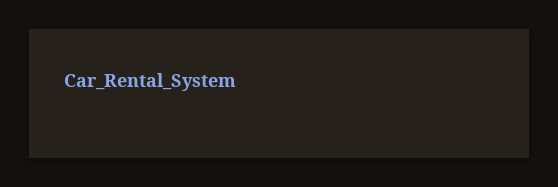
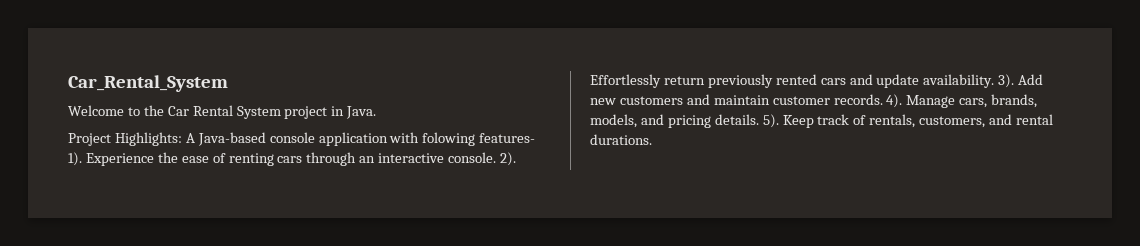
(236, 82) none -> [68,105,377,119] [68,132,536,146] [68,152,517,166] [590,74,1044,88] [590,94,1038,108] [590,114,1054,128] [590,134,652,145] // Welcome to the Car Rental System project in Java. // Project Highlights: A Java-based console application with folowing features- 1). Experience the ease of renting cars through an interactive console. 2). Effortlessly return previously rented cars and update availability. 3). Add new customers and maintain customer records. 4). Manage cars, brands, models, and pricing details. 5). Keep track of rentals, customers, and rental durations.

